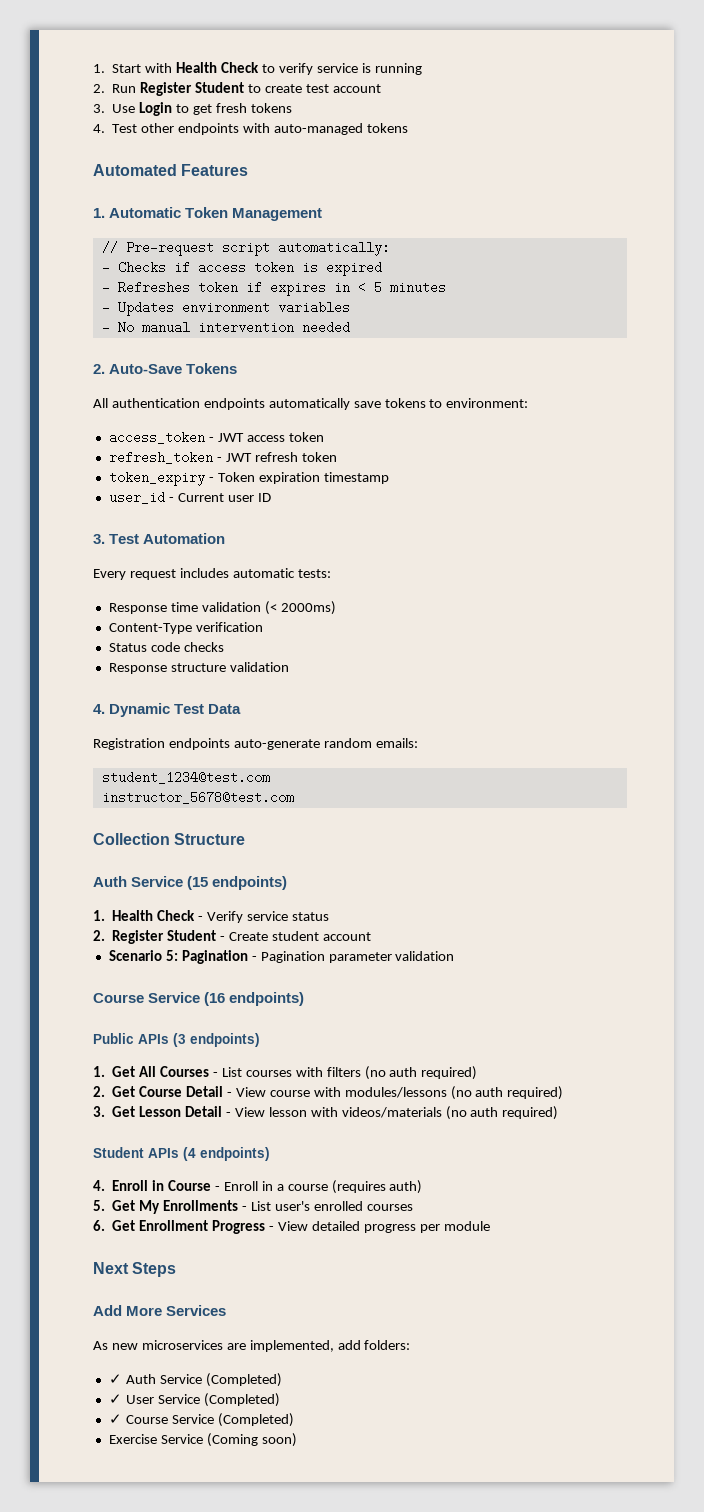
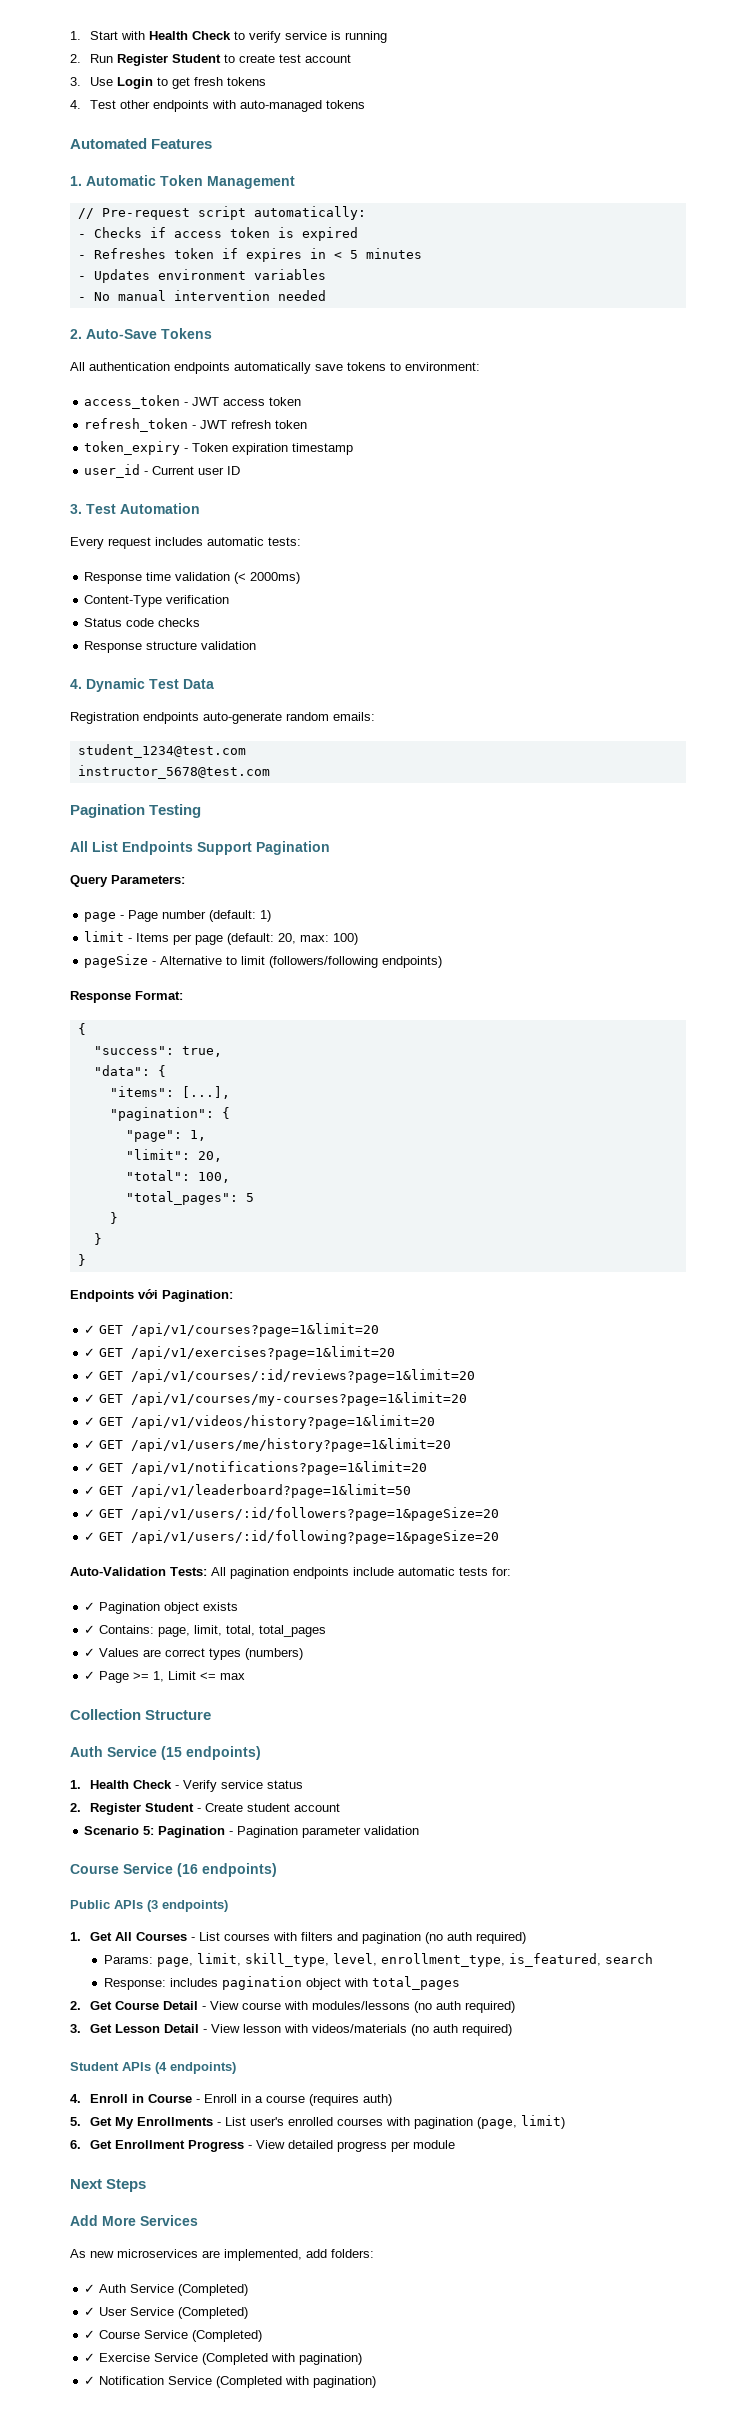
(294, 797) none -> [70,804,202,818] [70,841,330,855] [70,875,185,887] [84,910,272,922] [84,931,359,945] [84,954,443,968] [70,991,183,1003] [77,1023,86,1035] [93,1046,222,1057] [93,1065,166,1077] [109,1086,230,1099] [109,1107,230,1121] [125,1130,206,1142] [125,1149,222,1162] [125,1170,230,1183] [125,1191,254,1205] [109,1212,118,1224] [93,1233,102,1245] [77,1254,86,1266] [70,1289,233,1302] [84,1323,380,1337] [84,1346,396,1360] [84,1369,476,1383] [84,1392,468,1406] [84,1415,436,1429] [84,1438,452,1452] [84,1461,428,1475] [84,1484,412,1498] [84,1507,500,1521] [84,1530,500,1544] [70,1567,511,1579] [84,1602,239,1614] [84,1625,327,1637] [84,1648,304,1660] [84,1671,246,1683] // Pagination Testing // All List Endpoints Support Pagination // Query Parameters: // page - Page number (default: 1) // limit - Items per page (default: 20, max: 100) // pageSize - Alternative to limit (followers/following endpoints) // Response Format: // { // "success": true, // "data": { // "items": [...], // "pagination": { // "page": 1, // "limit": 20, // "total": 100, // "total_pages": 5 // } // } // } // Endpoints với Pagination: // ✓ GET /api/v1/courses?page=1&limit=20 // ✓ GET /api/v1/exercises?page=1&limit=20 // ✓ GET /api/v1/courses/:id/reviews?page=1&limit=20 // ✓ GET /api/v1/courses/my-courses?page=1&limit=20 // ✓ GET /api/v1/videos/history?page=1&limit=20 // ✓ GET /api/v1/users/me/history?page=1&limit=20 // ✓ GET /api/v1/notifications?page=1&limit=20 // ✓ GET /api/v1/leaderboard?page=1&limit=50 // ✓ GET /api/v1/users/:id/followers?page=1&pageSize=20 // ✓ GET /api/v1/users/:id/following?page=1&pageSize=20 // Auto-Validation Tests: All pagination endpoints include automatic tests for: // ✓ Pagination object exists // ✓ Contains: page, limit, total, total_pages // ✓ Values are correct types (numbers) // ✓ Page >= 1, Limit <= max
[364,1066,478,1080] (no auth required) -> [336,1932,526,1944] [104,1953,654,1967] [104,1976,461,1990] and pagination (no auth required) // Params: page, limit, skill_type, level, enrollment_type, is_featured, search // Response: includes pagination object with total_pages
(413, 1207) none -> [385,2115,565,2129] with pagination (page, limit)
(294, 1420) none -> [84,2353,96,2362] ✓
[206,1433,297,1447] (Coming soon) -> [202,2353,363,2365] [84,2376,377,2388] (Completed with pagination) // ✓ Notification Service (Completed with pagination)

